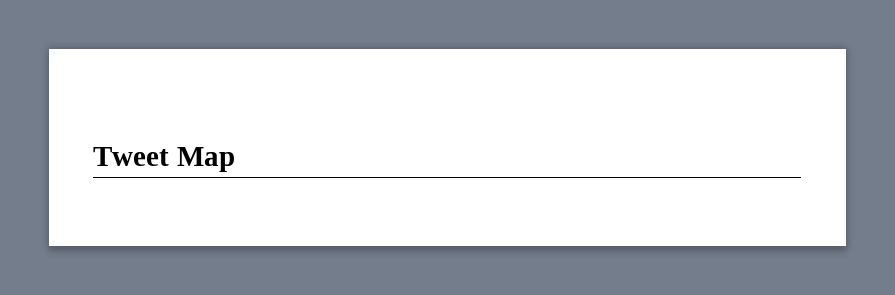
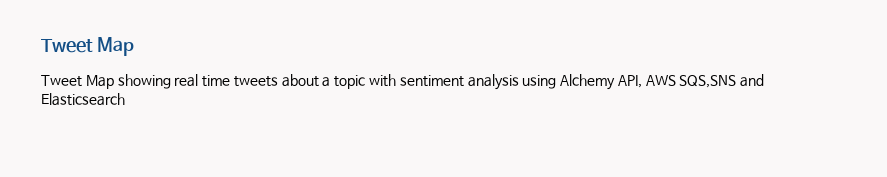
[93,147,235,172] Tweet Map -> [41,37,134,56] [41,74,765,90] [41,93,125,106] Tweet Map // Tweet Map showing real time tweets about a topic with sentiment analysis using Alchemy API, AWS SQS,SNS and Elasticsearch

